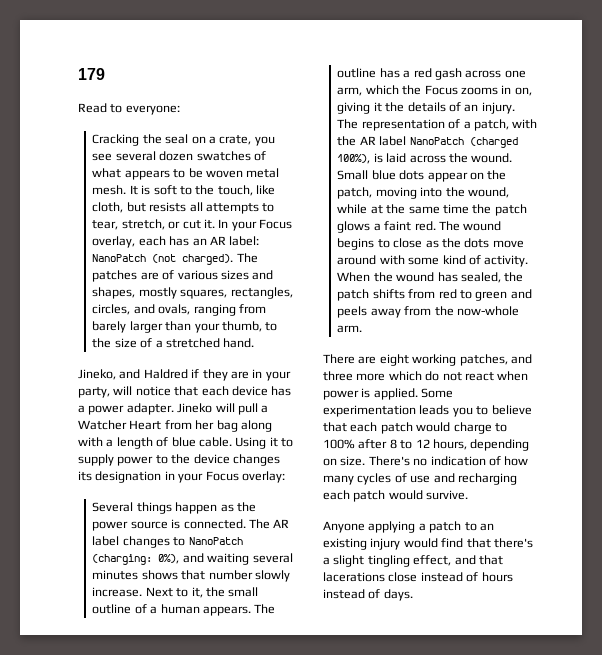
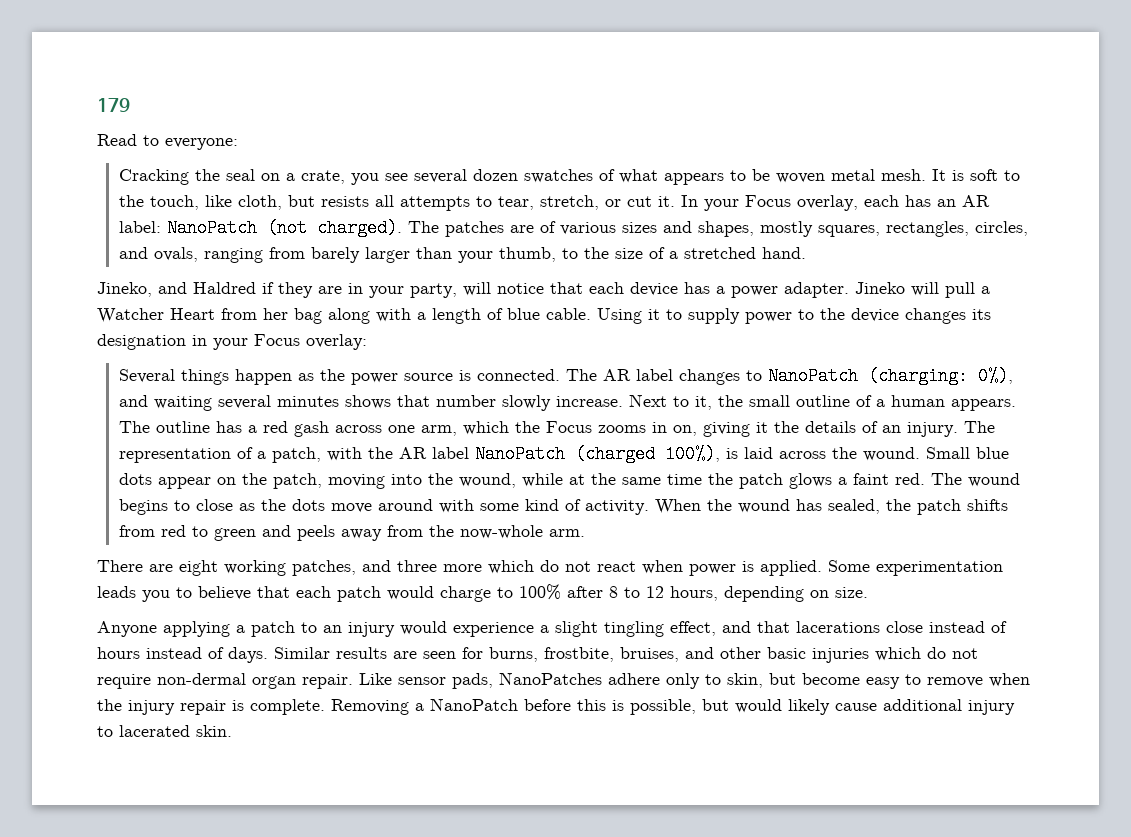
[368,456,529,466] [323,473,517,485] [323,490,469,502] There's no indication of how many cycles of use and recharging each patch would survive. -> (868, 592) none
[323,538,367,550] existing -> (342, 629) none
[441,538,533,548] find that there's -> [453,622,534,637] experience
(413, 595) none -> [274,647,978,663] [97,672,1030,689] [97,698,1015,715] [97,725,232,737] Similar results are seen for burns, frostbite, bruises, and other basic injuries which do not require non-dermal organ repair. Like sensor pads, NanoPatches adhere only to skin, but become easy to remove when the injury repair is complete. Removing a NanoPatch before this is possible, but would likely cause additional injury to lacerated skin.

